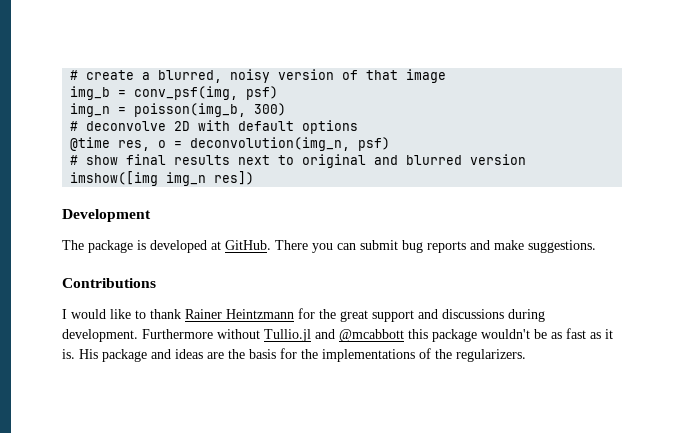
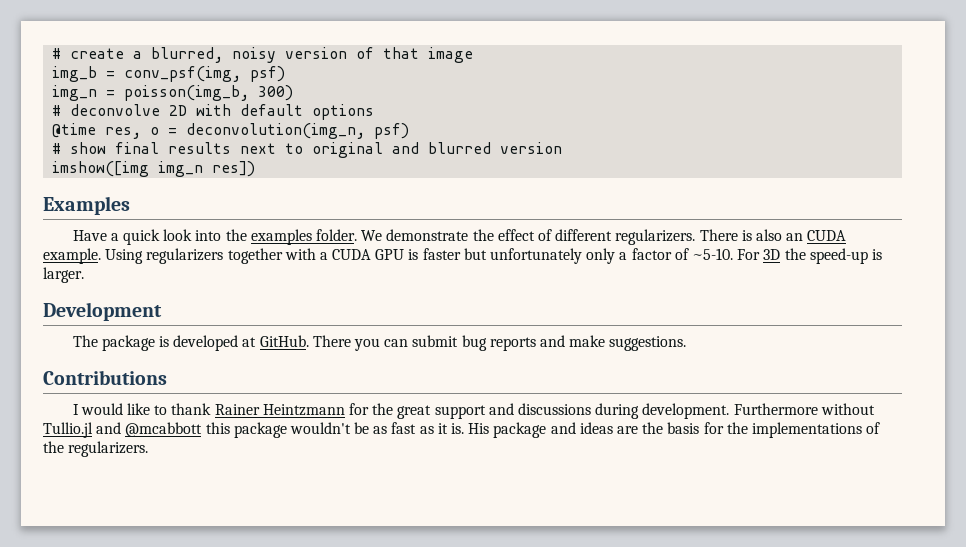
(255, 178) none -> [43,196,130,215] [72,229,847,245] [43,248,882,264] [43,267,84,283] // Examples // Have a quick look into the examples folder. We demonstrate the effect of different regularizers. There is also an CUDA example. Using regularizers together with a CUDA GPU is faster but unfortunately only a factor of ~5-10. For 3D the speed-up is larger.

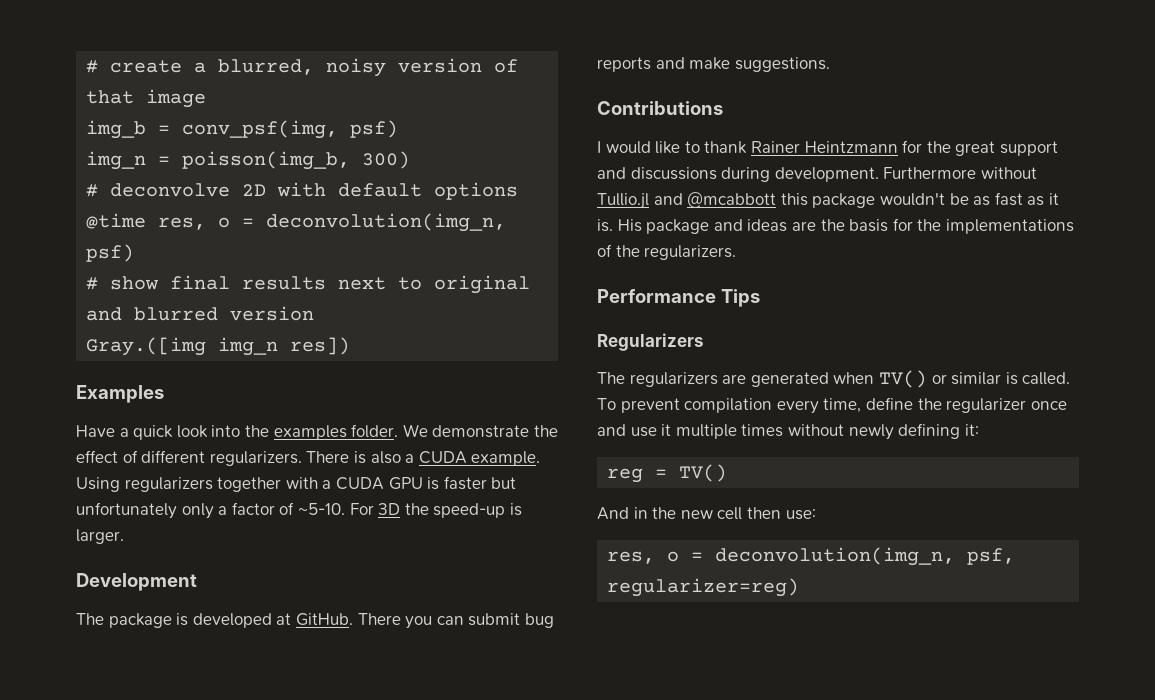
[52,161,150,177] imshow([img -> [86,337,207,356] Gray.([img
[786,233,804,241] an -> [405,454,415,463] a
(149, 449) none -> [597,289,760,307] [597,333,704,351] [597,370,1071,388] [597,397,1067,414] [597,423,979,440] [607,464,728,483] [597,507,816,520] [607,547,1016,566] [607,578,800,597] // Performance Tips // Regularizers // The regularizers are generated when TV() or similar is called. To prevent compilation every time, define the regularizer once and use it multiple times without newly defining it: // reg = TV() // And in the new cell then use: // res, o = deconvolution(img_n, psf, regularizer=reg)

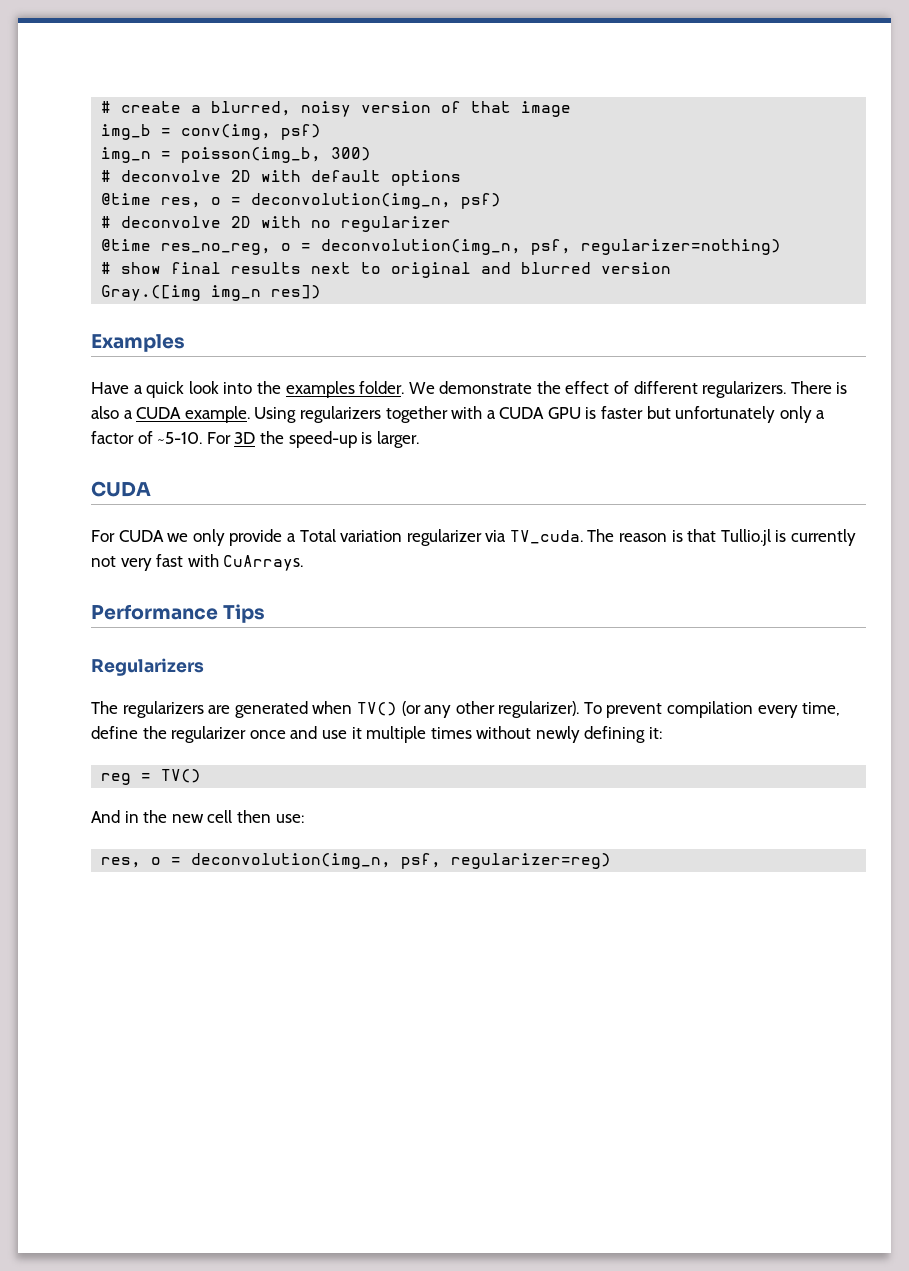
[182,120,339,139] conv_psf(img, -> [181,124,272,140] conv(img,
(135, 253) none -> [101,216,452,232] [101,239,782,255] // # deconvolve 2D with no regularizer // @time res_no_reg, o = deconvolution(img_n, psf, regularizer=nothing)
[76,573,197,591] [76,613,554,629] [597,57,830,72] [597,101,723,115] [597,140,1058,156] [597,167,1037,182] [597,192,1059,209] [597,218,1074,234] [597,244,737,260] Development // The package is developed at GitHub. There you can submit bug reports and make suggestions. // Contributions // I would like to thank Rainer Heintzmann for the great support and discussions during development. Furthermore without Tullio.jl and @mcabbott this package wouldn't be as fast as it is. His package and ideas are the basis for the implementations of the regularizers. -> [91,481,151,497] [91,529,856,546] [91,554,304,571] CUDA // For CUDA we only provide a Total variation regularizer via TV_cuda. The reason is that Tullio.jl is currently not very fast with CuArrays.
[931,372,1071,385] or similar is called. -> [401,701,580,718] (or any other regularizer).

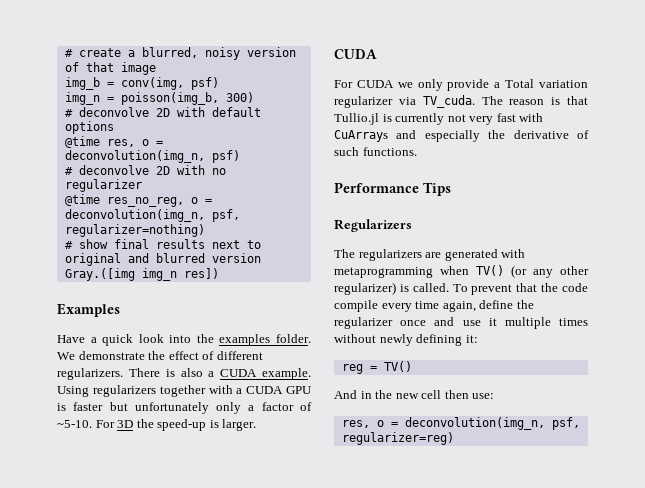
[223,555,304,571] CuArrays. -> [334,130,589,142] [334,147,417,156] CuArrays and especially the derivative of such functions.
(308, 709) none -> [501,249,526,258] [334,267,433,278] with metaprogramming
[498,701,841,718] regularizer). To prevent compilation every time, -> [334,282,588,295] [334,300,476,312] regularizer) is called. To prevent that the code compile every time again,

